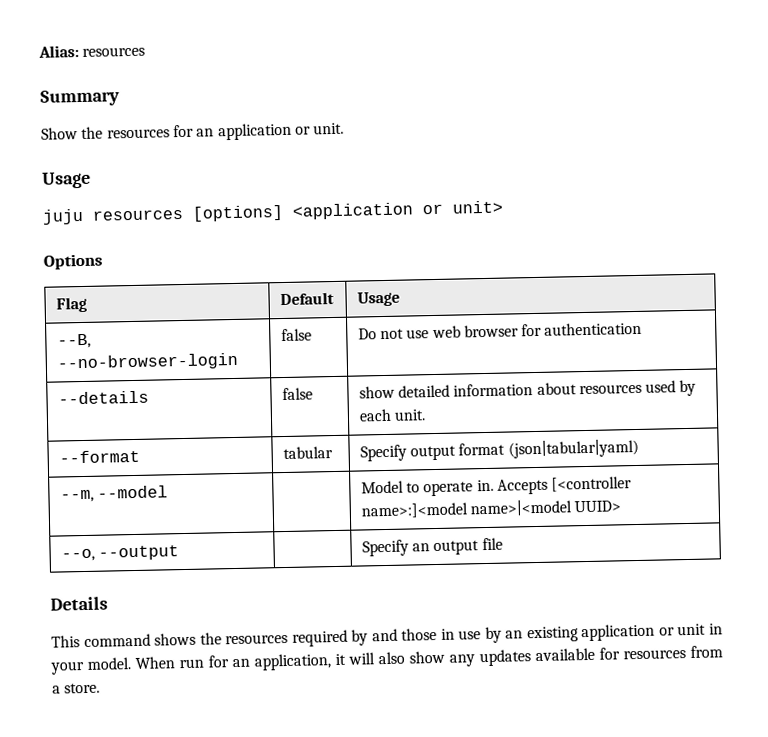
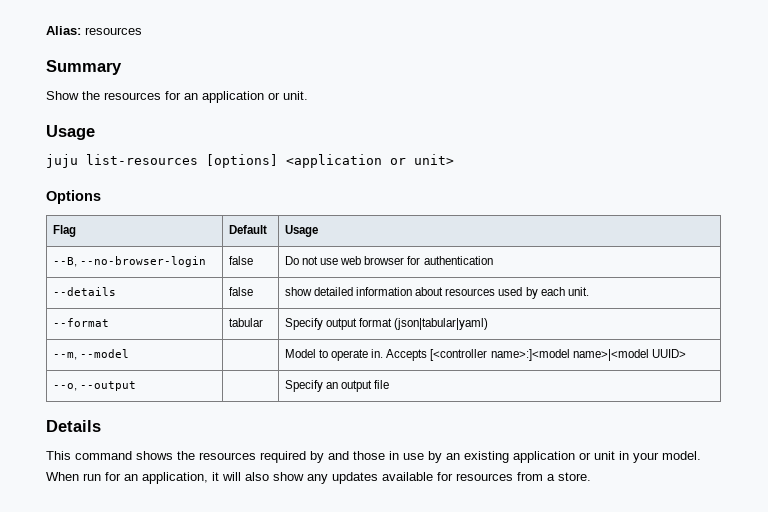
[92,208,183,221] resources -> [86,154,198,165] list-resources

